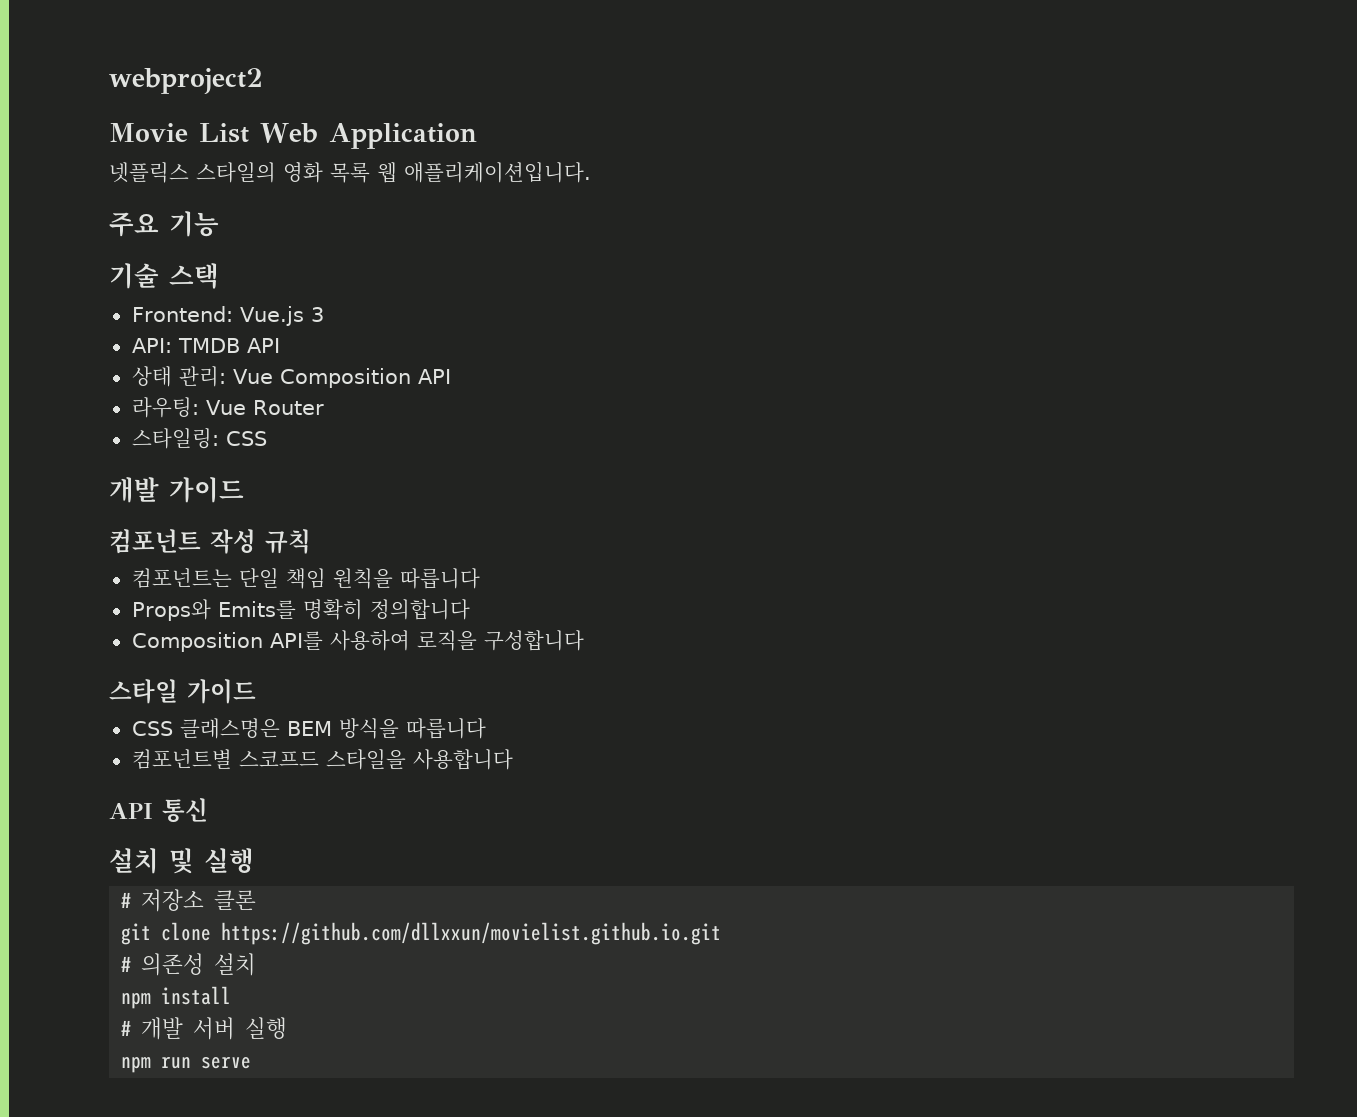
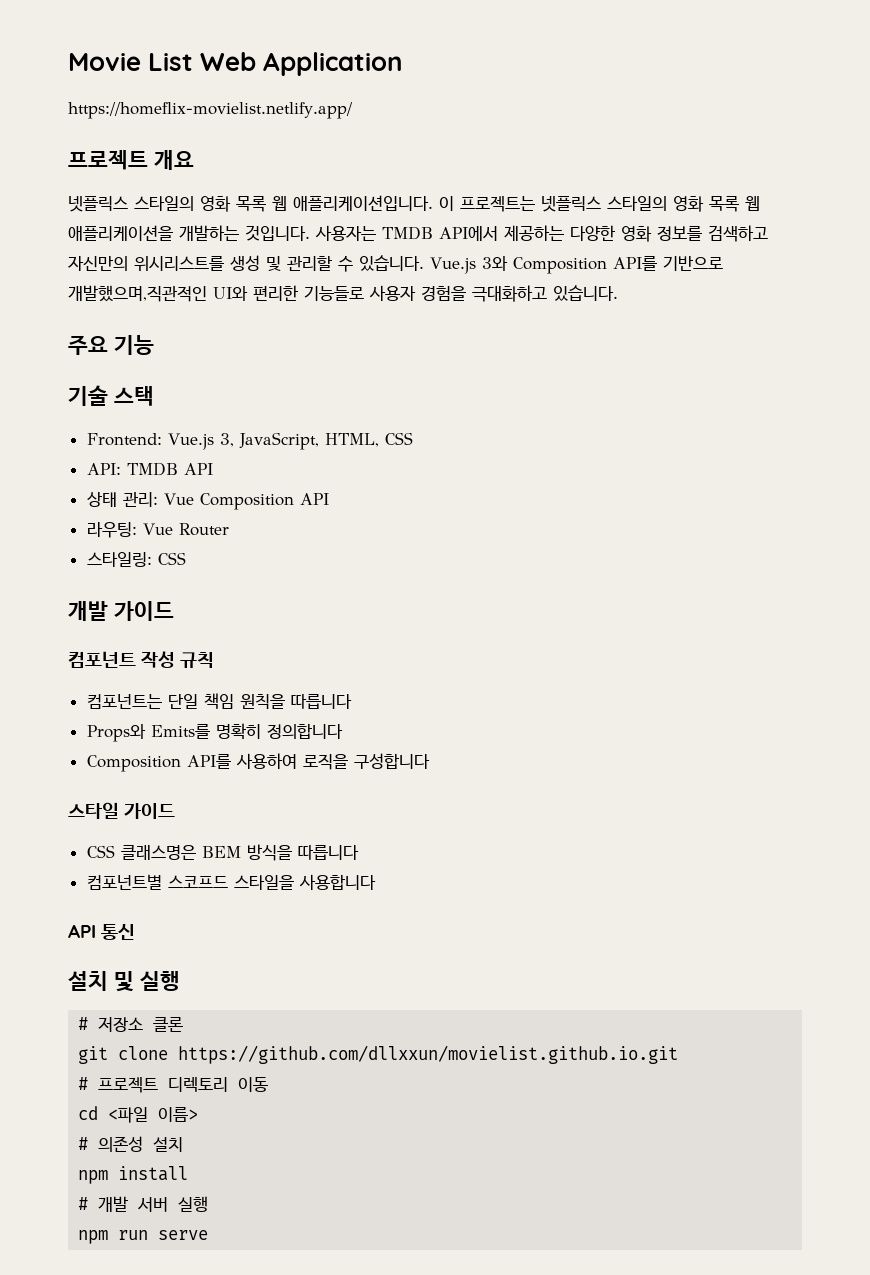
[109,68,263,94] webproject2 // -> (68, 62) none
(477, 136) none -> [68,102,353,119] [68,150,194,170] // https://homeflix-movielist.netlify.app/ // 프로젝트 개요
(591, 172) none -> [439,196,760,212] [68,225,768,242] [68,255,723,274] [68,285,618,302] 이 프로젝트는 넷플릭스 스타일의 영화 목록 웹 애플리케이션을 개발하는 것입니다. 사용자는 TMDB API에서 제공하는 다양한 영화 정보를 검색하고 자신만의 위시리스트를 생성 및 관리할 수 있습니다. Vue.js 3와 Composition API를 기반으로 개발했으며,직관적인 UI와 편리한 기능들로 사용자 경험을 극대화하고 있습니다.
[310,307,324,322] 3 -> [219,432,413,450] 3, JavaScript, HTML, CSS
(722, 933) none -> [78,1077,269,1093] [78,1106,199,1123] // # 프로젝트 디렉토리 이동 // cd <파일 이름>

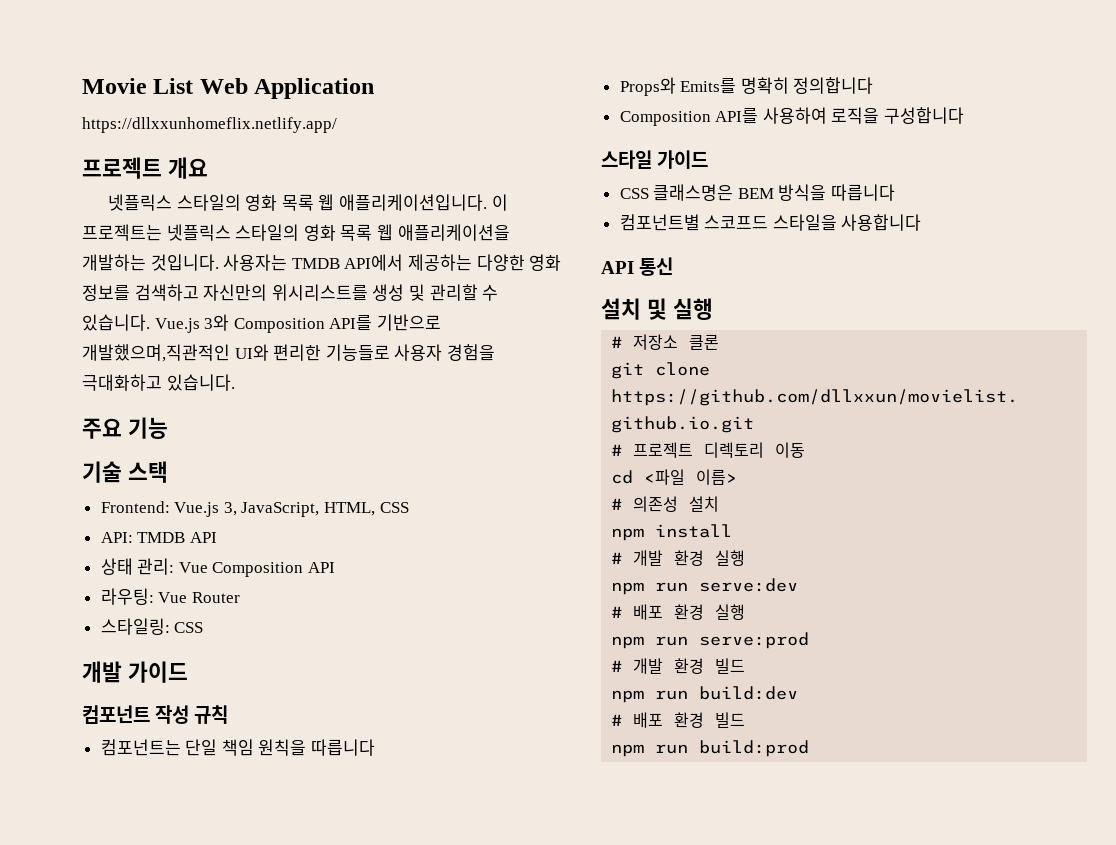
[68,102,353,119] https://homeflix-movielist.netlify.app/ -> [82,117,337,133] https://dllxxunhomeflix.netlify.app/
[137,1196,209,1212] [78,1230,209,1244] 서버 실행 // npm run serve -> [674,550,746,566] [611,578,799,595] [611,604,746,620] [611,632,810,649] [611,658,746,674] [611,686,799,703] [611,712,746,728] [611,740,810,757] 환경 실행 // npm run serve:dev // # 배포 환경 실행 // npm run serve:prod // # 개발 환경 빌드 // npm run build:dev // # 배포 환경 빌드 // npm run build:prod

